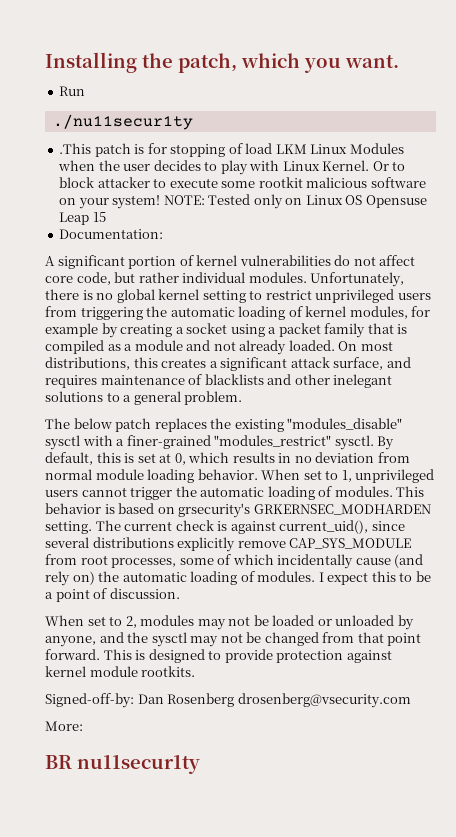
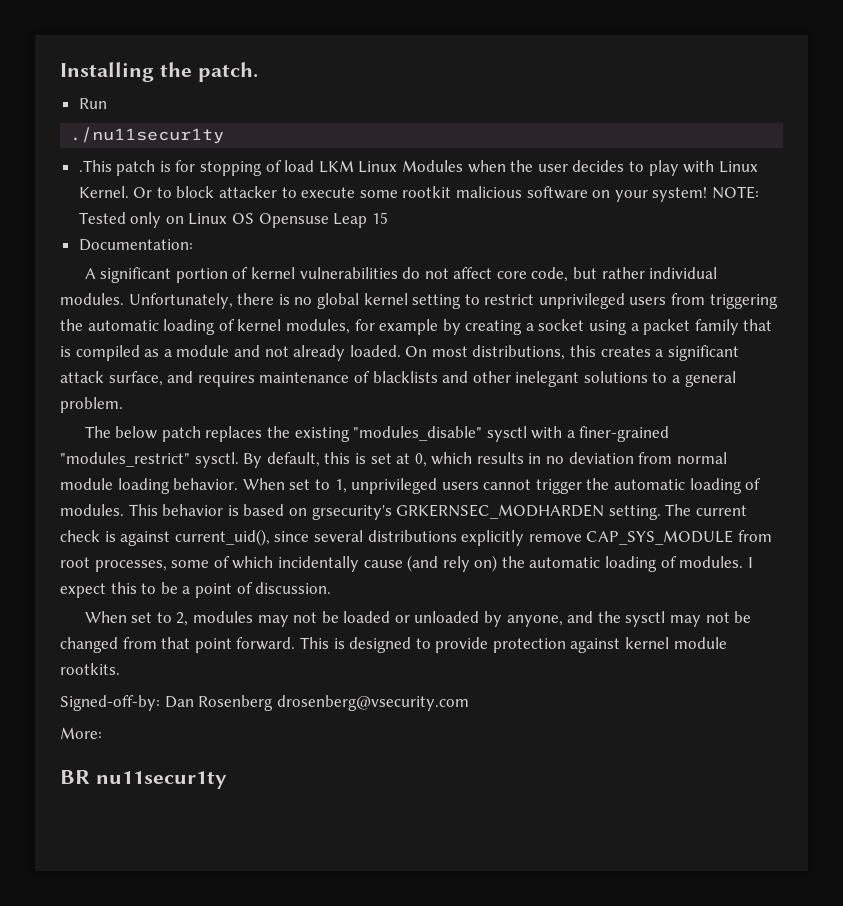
[178,53,399,73] patch, which you want. -> [197,62,258,82] patch.

